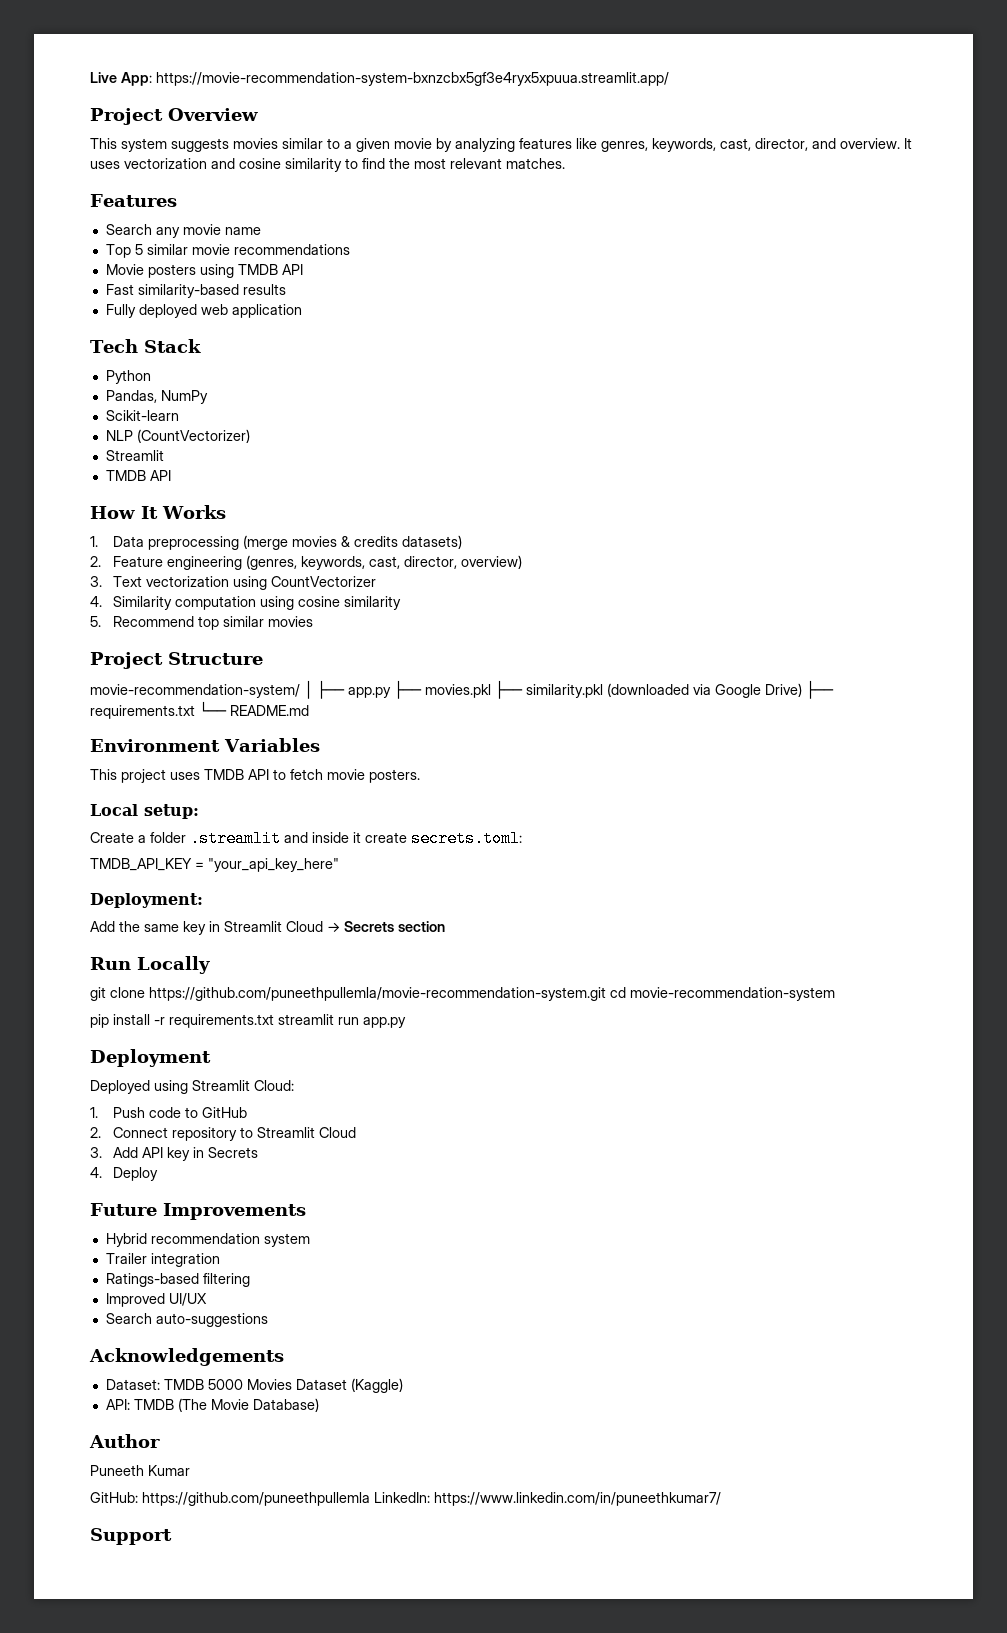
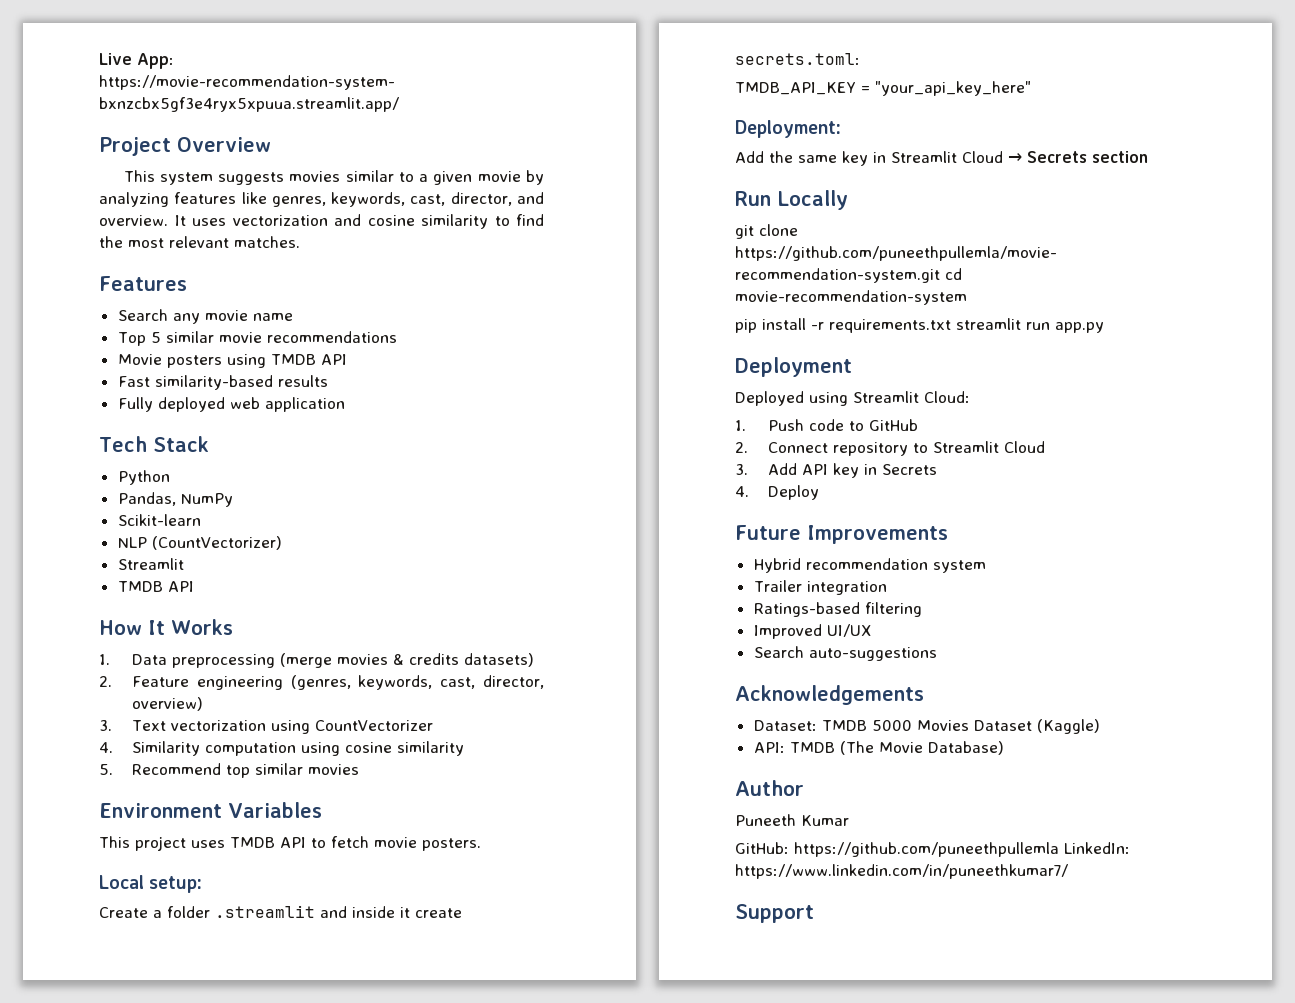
[90,652,263,669] [90,680,834,699] [90,701,309,719] // Project Structure // movie-recommendation-system/ │ ├── app.py ├── movies.pkl ├── similarity.pkl (downloaded via Google Drive) ├── requirements.txt └── README.md -> (360, 769) none

